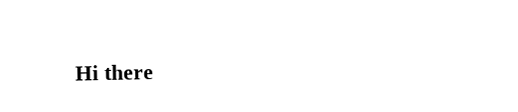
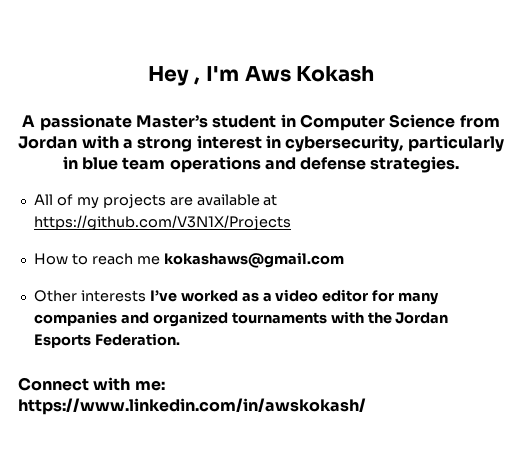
[75,64,154,81] Hi there -> [147,66,375,86] [22,114,500,131] [18,135,504,152] [62,156,460,173] [33,194,278,209] [33,215,291,231] [33,252,344,268] [33,289,440,305] [33,311,449,327] [33,333,180,348] [18,377,165,391] [18,398,366,415] Hey , I'm Aws Kokash // A passionate Master’s student in Computer Science from Jordan with a strong interest in cybersecurity, particularly in blue team operations and defense strategies. // All of my projects are available at https://github.com/V3N1X/Projects // How to reach me kokashaws@gmail.com // Other interests I’ve worked as a video editor for many companies and organized tournaments with the Jordan Esports Federation. // Connect with me: https://www.linkedin.com/in/awskokash/

